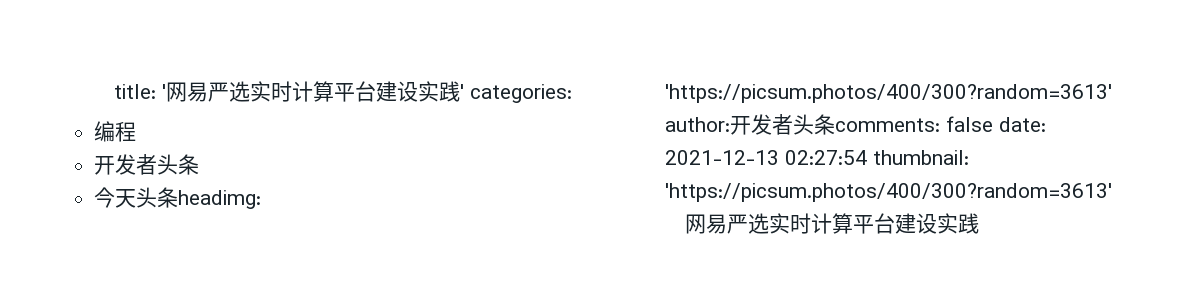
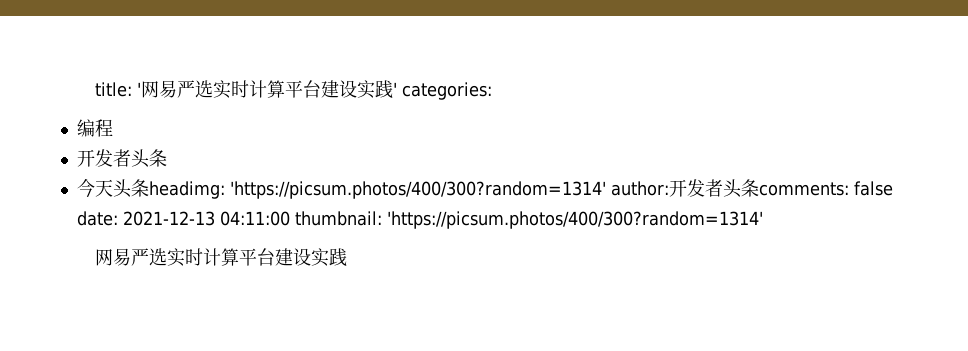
[665,84,1113,103] 'https://picsum.photos/400/300?random=3613' -> [229,181,606,199] 'https://picsum.photos/400/300?random=1314'
[785,150,970,165] [665,183,1113,202] 02:27:54 thumbnail: 'https://picsum.photos/400/300?random=3613' -> [219,211,763,229] 04:11:00 thumbnail: 'https://picsum.photos/400/300?random=1314'

